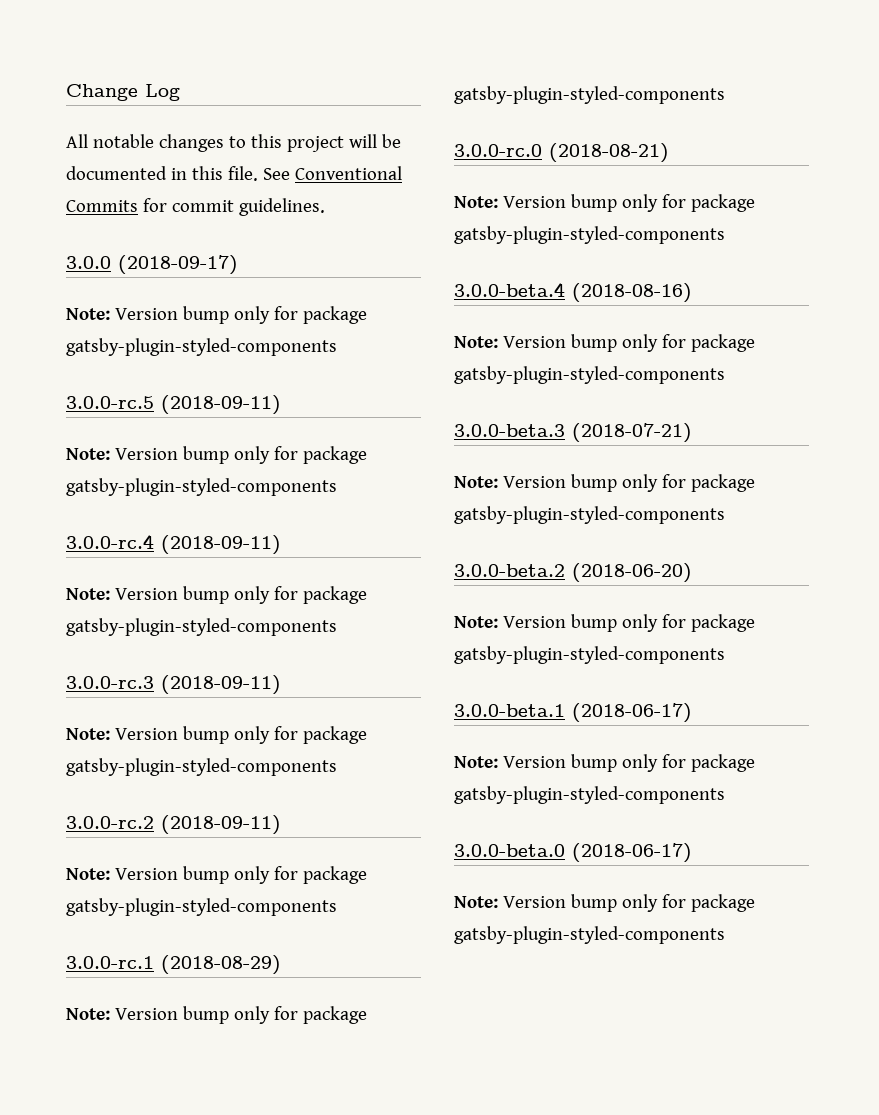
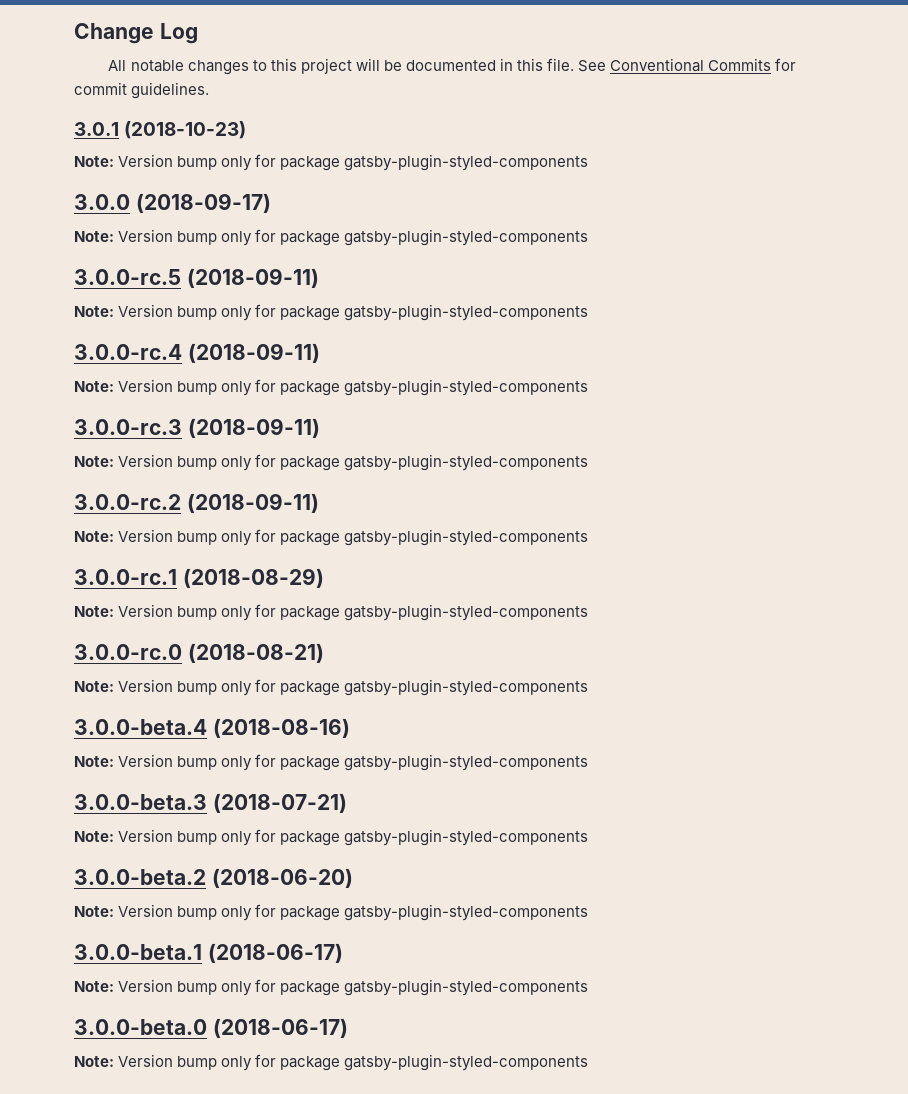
(325, 207) none -> [74,121,247,139] [74,154,589,171] // 3.0.1 (2018-10-23) // Note: Version bump only for package gatsby-plugin-styled-components

